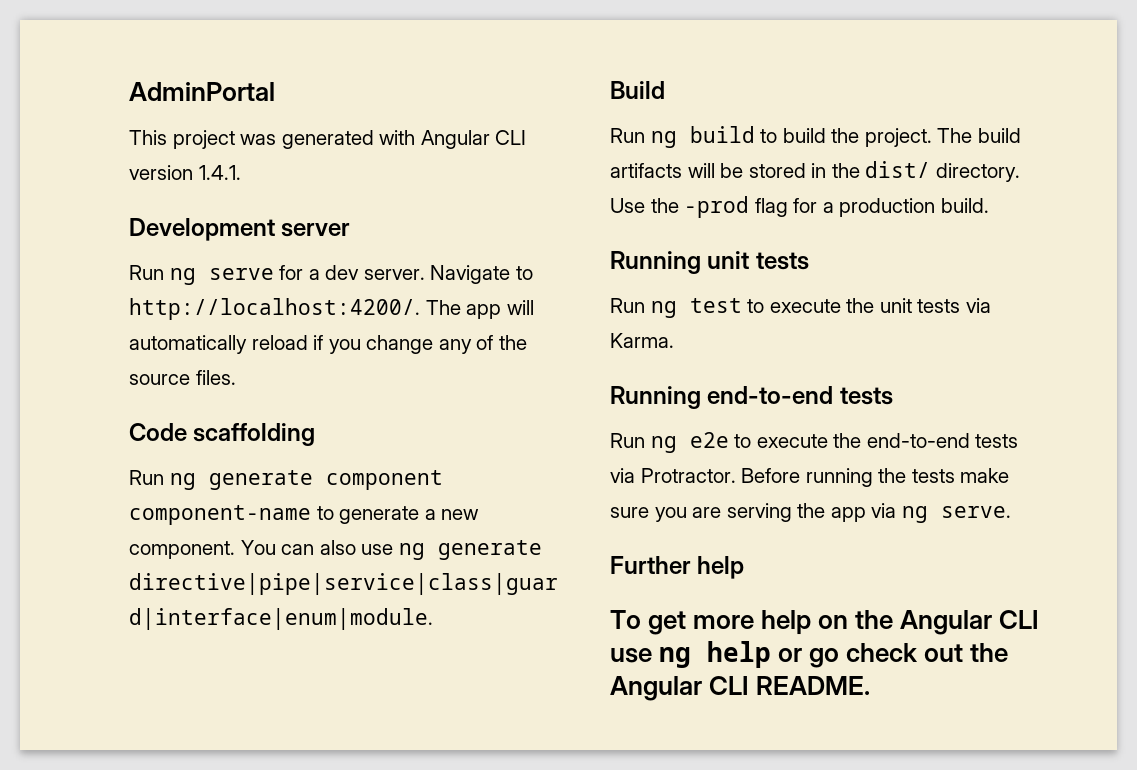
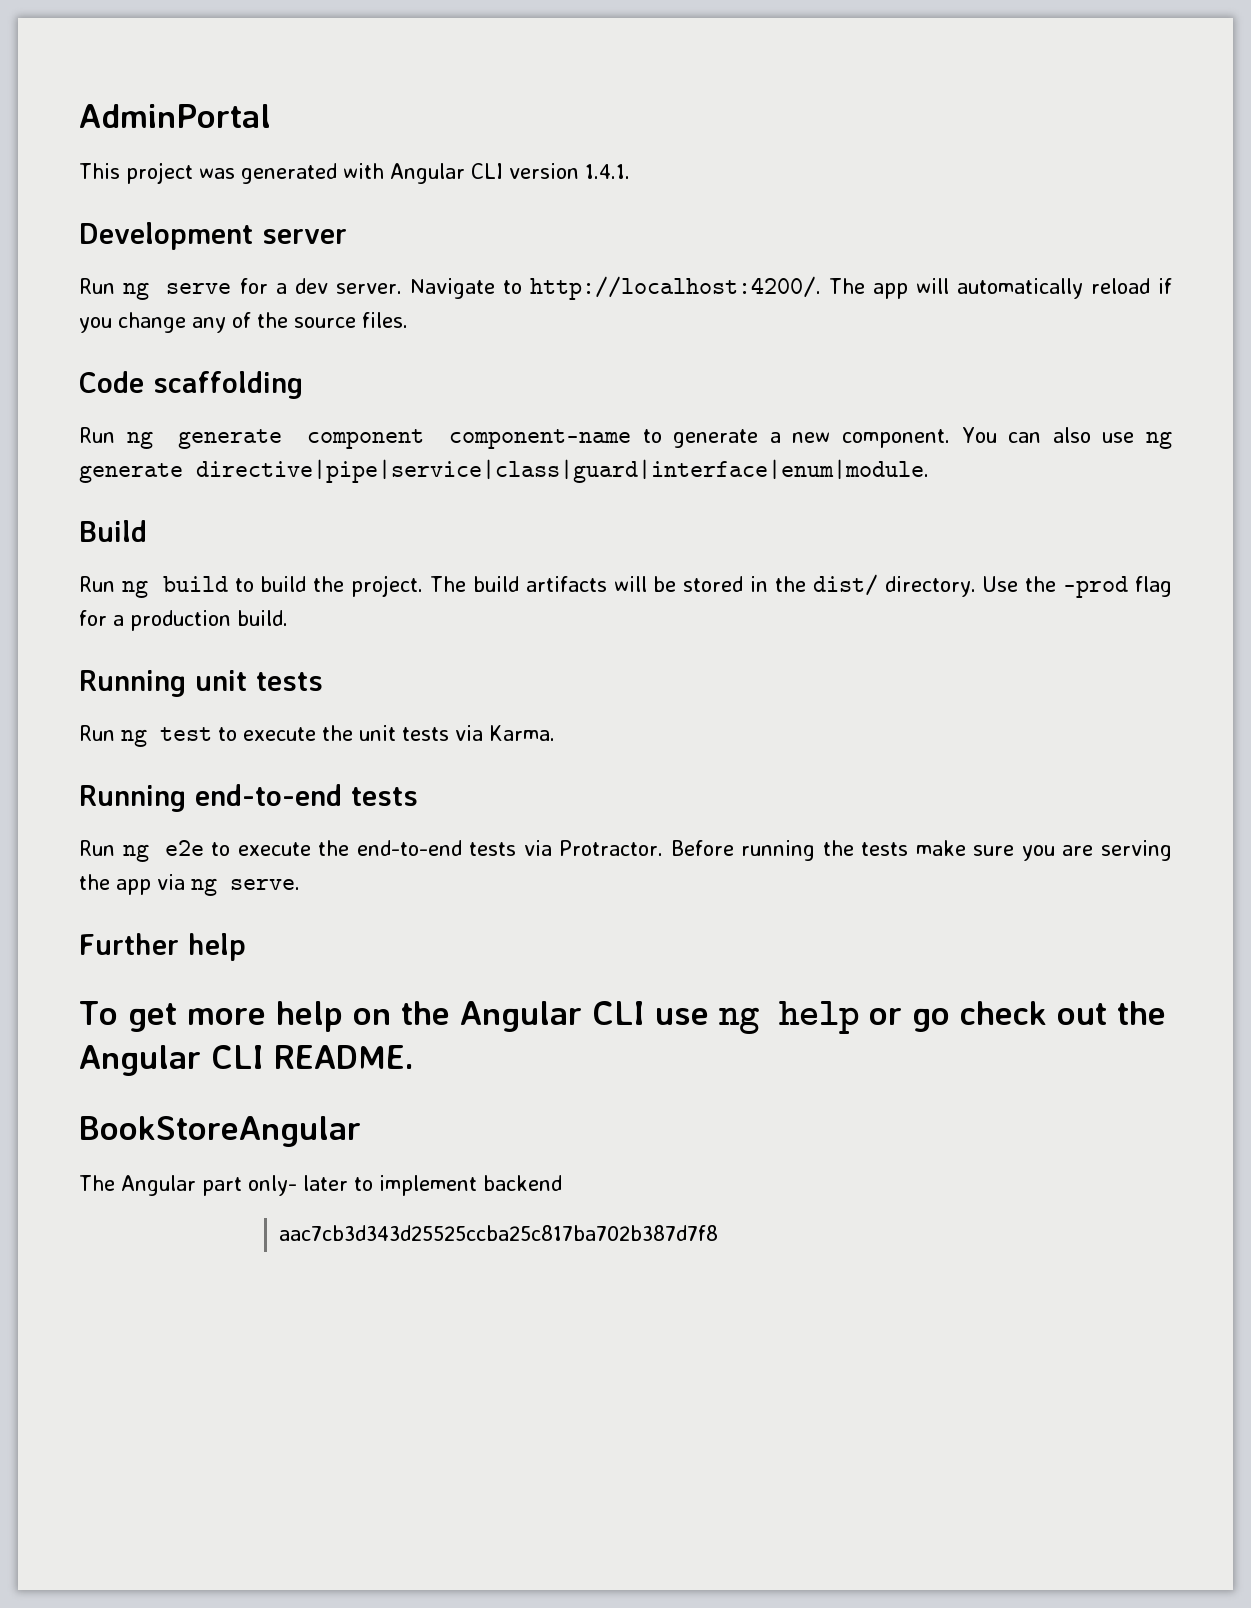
(871, 685) none -> [79,1116,361,1147] [79,1175,562,1196] [279,1225,719,1241] // BookStoreAngular // The Angular part only- later to implement backend // aac7cb3d343d25525ccba25c817ba702b387d7f8

